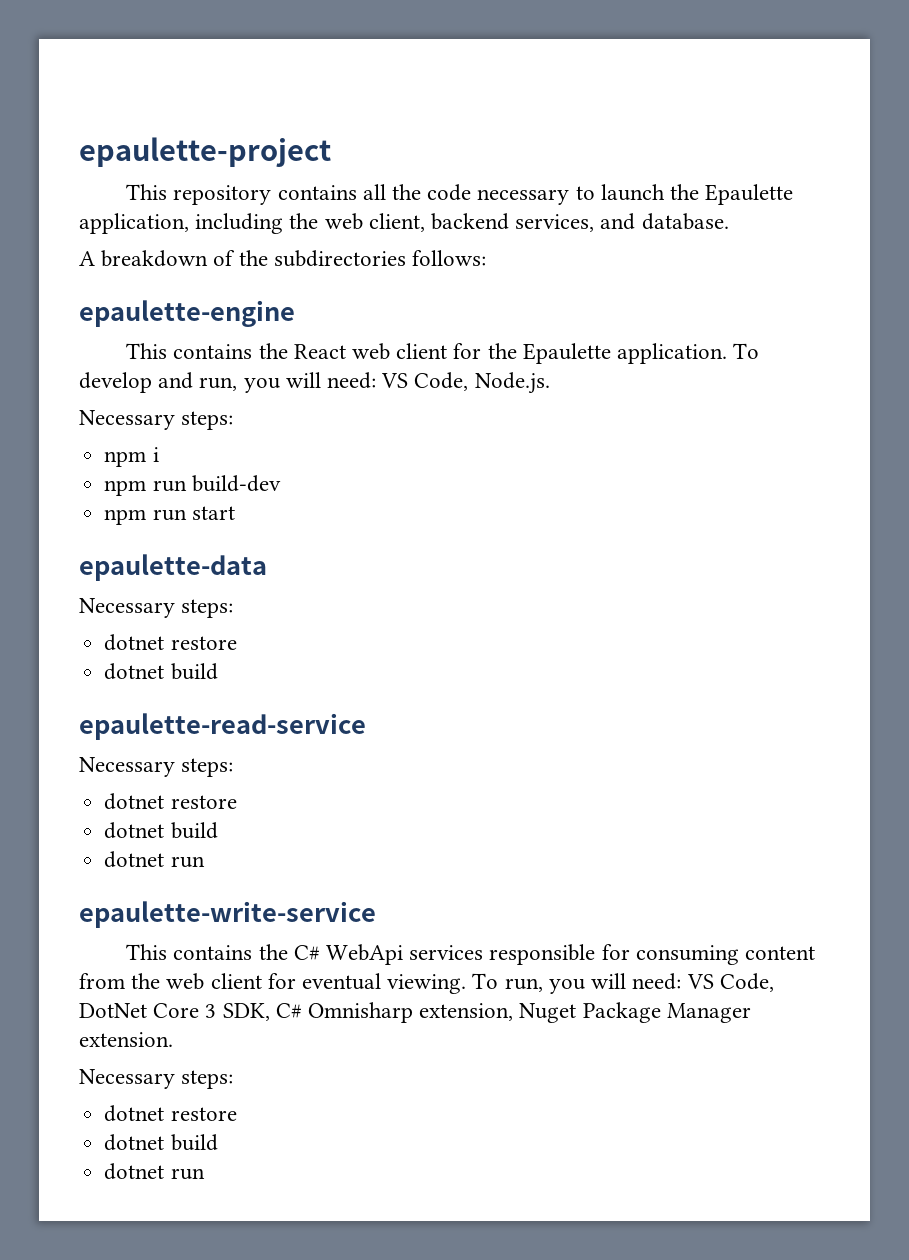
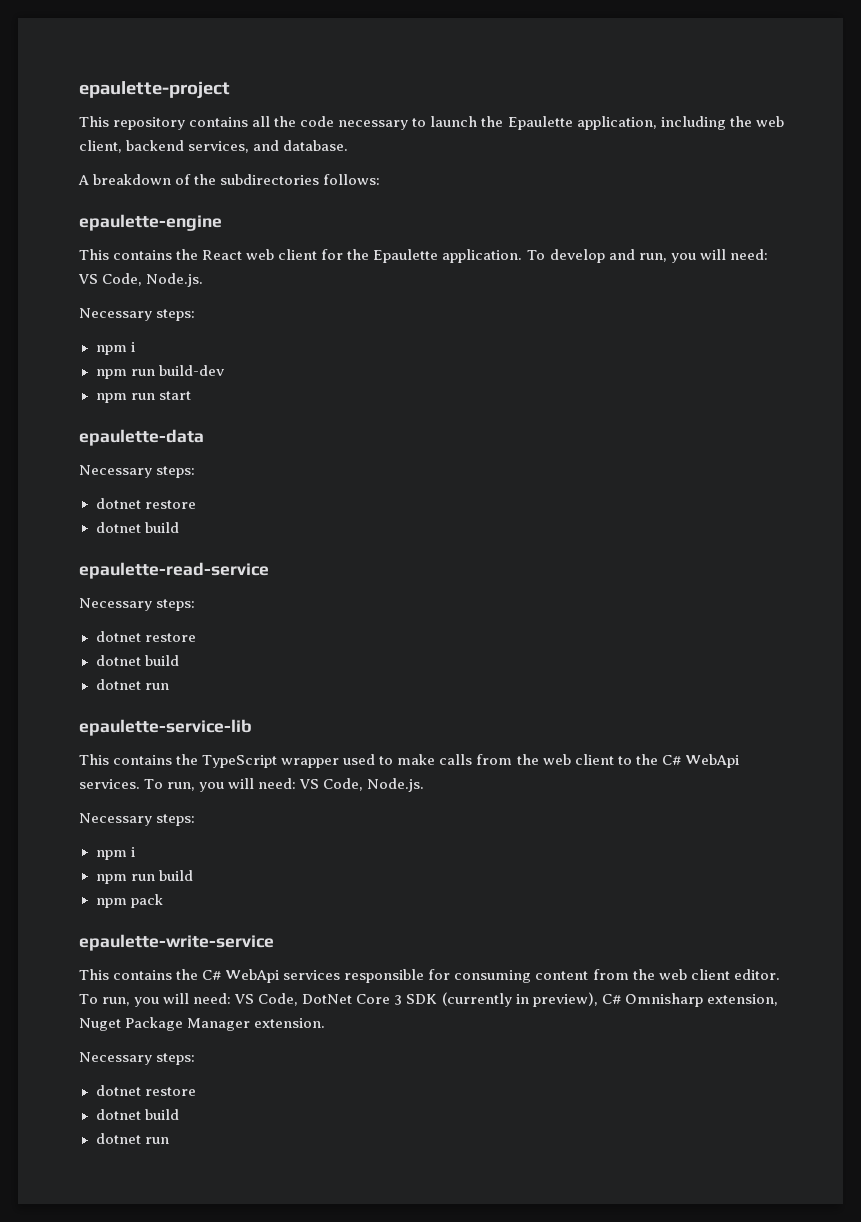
(205, 862) none -> [79,719,252,736] [79,754,739,768] [79,778,425,792] [79,813,196,826] [95,847,135,860] [95,870,193,884] [95,894,163,908] // epaulette-service-lib // This contains the TypeScript wrapper used to make calls from the web client to the C# WebApi services. To run, you will need: VS Code, Node.js. // Necessary steps: // npm i // npm run build // npm pack
[267,973,467,994] for eventual viewing. -> [733,969,780,980] editor.
[222,1003,270,1021] SDK, -> [406,992,598,1007] SDK (currently in preview),

